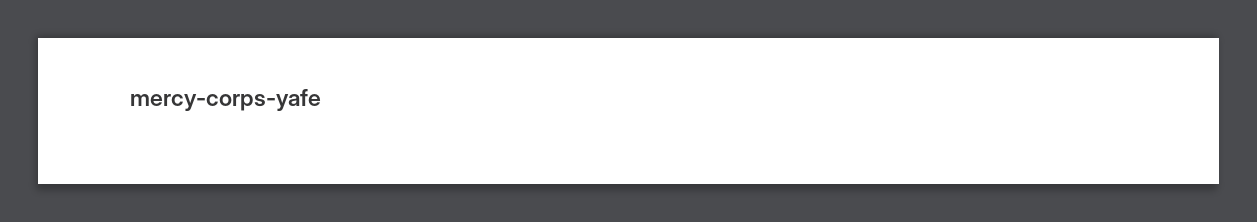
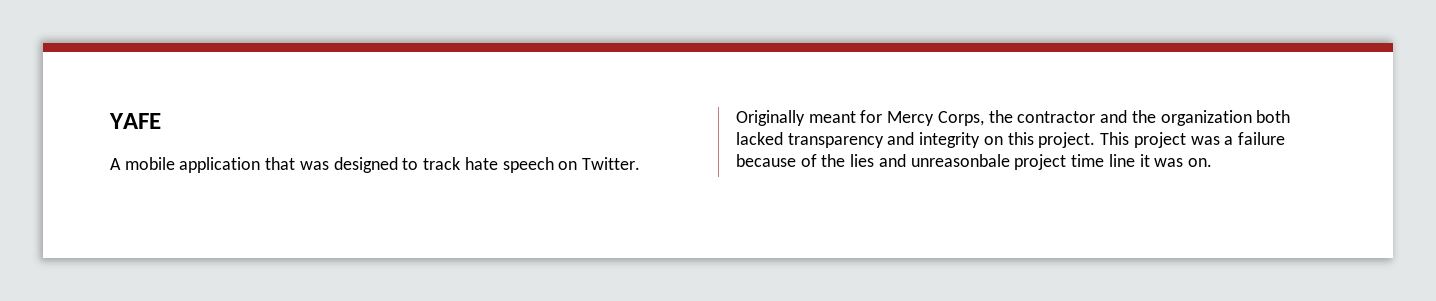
[130,89,321,111] mercy-corps-yafe -> [109,113,161,129] [110,157,640,173] [736,110,1291,126] [736,132,1285,148] [736,154,1212,170] YAFE // A mobile application that was designed to track hate speech on Twitter. Originally meant for Mercy Corps, the contractor and the organization both lacked transparency and integrity on this project. This project was a failure because of the lies and unreasonbale project time line it was on.

